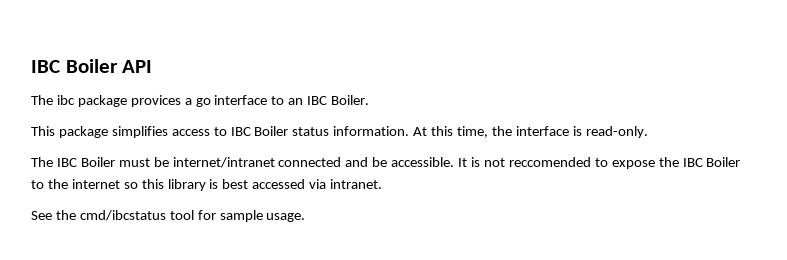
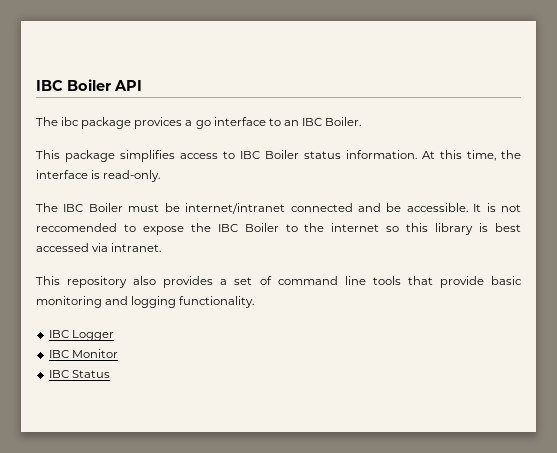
[31,210,306,222] See the cmd/ibcstatus tool for sample usage. -> [36,276,522,288] [36,296,255,308] [48,330,114,341] [48,349,118,358] [48,370,110,378] This repository also provides a set of command line tools that provide basic monitoring and logging functionality. // IBC Logger // IBC Monitor // IBC Status

